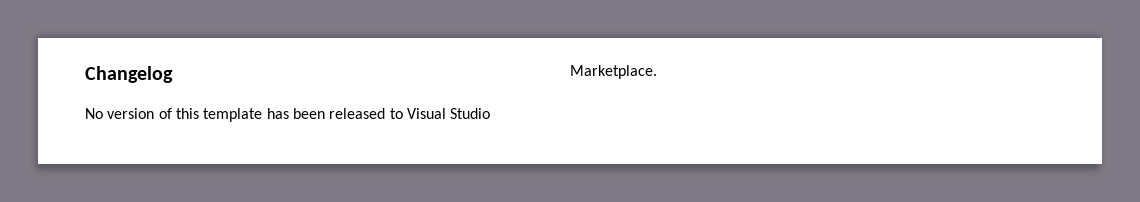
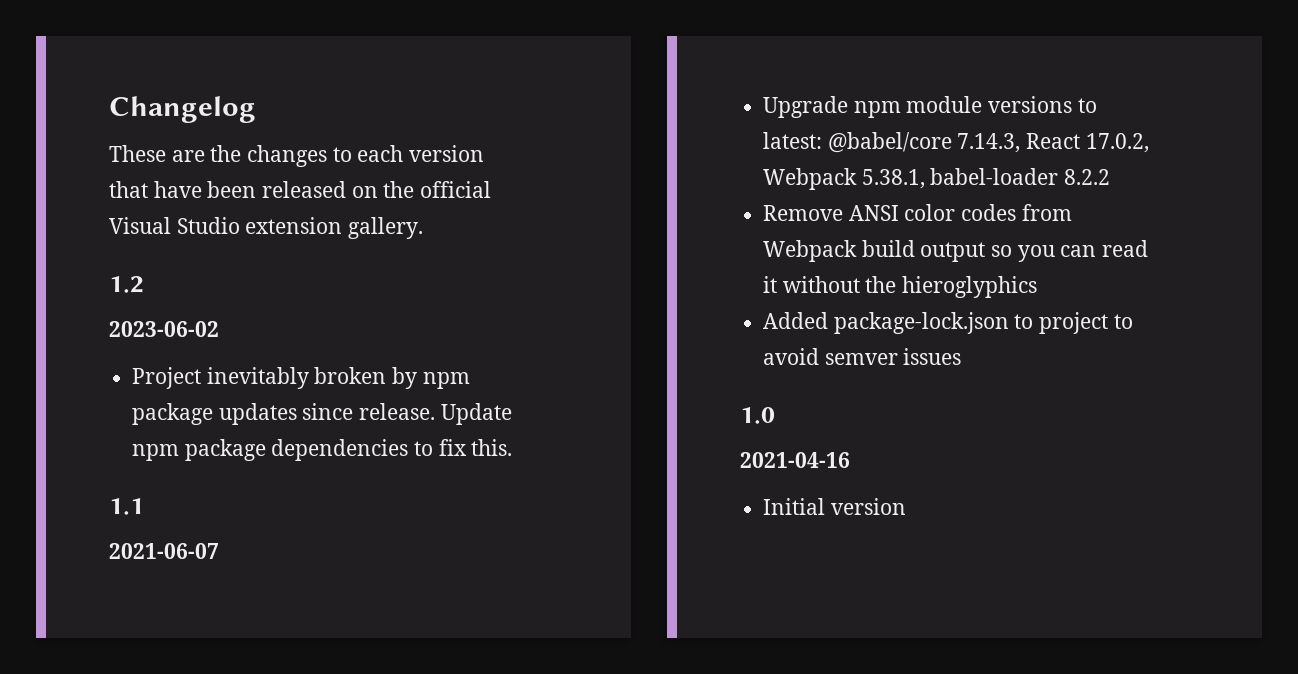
[85,108,491,122] [570,65,657,79] No version of this template has been released to Visual Studio Marketplace. -> [109,145,485,167] [109,181,492,198] [109,217,424,239] [109,276,144,293] [109,321,219,337] [132,367,470,389] [132,403,512,425] [132,439,513,461] [109,498,144,515] [109,543,219,559] [763,96,1097,118] [763,132,1149,153] [763,168,1111,190] [763,204,1072,221] [763,240,1149,262] [763,276,1038,298] [763,312,1133,334] [763,348,962,365] [740,407,775,424] [740,452,850,468] [763,498,906,515] These are the changes to each version that have been released on the official Visual Studio extension gallery. // 1.2 // 2023-06-02 // Project inevitably broken by npm package updates since release. Update npm package dependencies to fix this. // 1.1 // 2021-06-07 // Upgrade npm module versions to latest: @babel/core 7.14.3, React 17.0.2, Webpack 5.38.1, babel-loader 8.2.2 // Remove ANSI color codes from Webpack build output so you can read it without the hieroglyphics // Added package-lock.json to project to avoid semver issues // 1.0 // 2021-04-16 // Initial version

